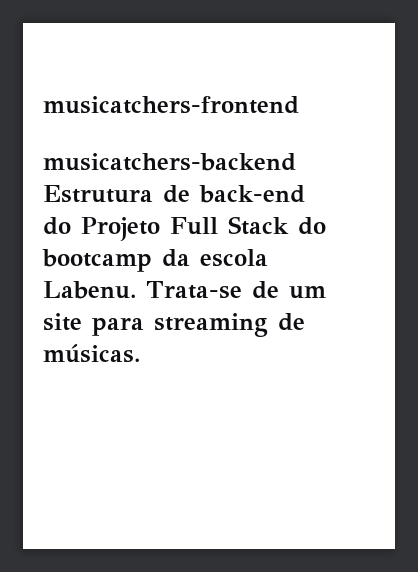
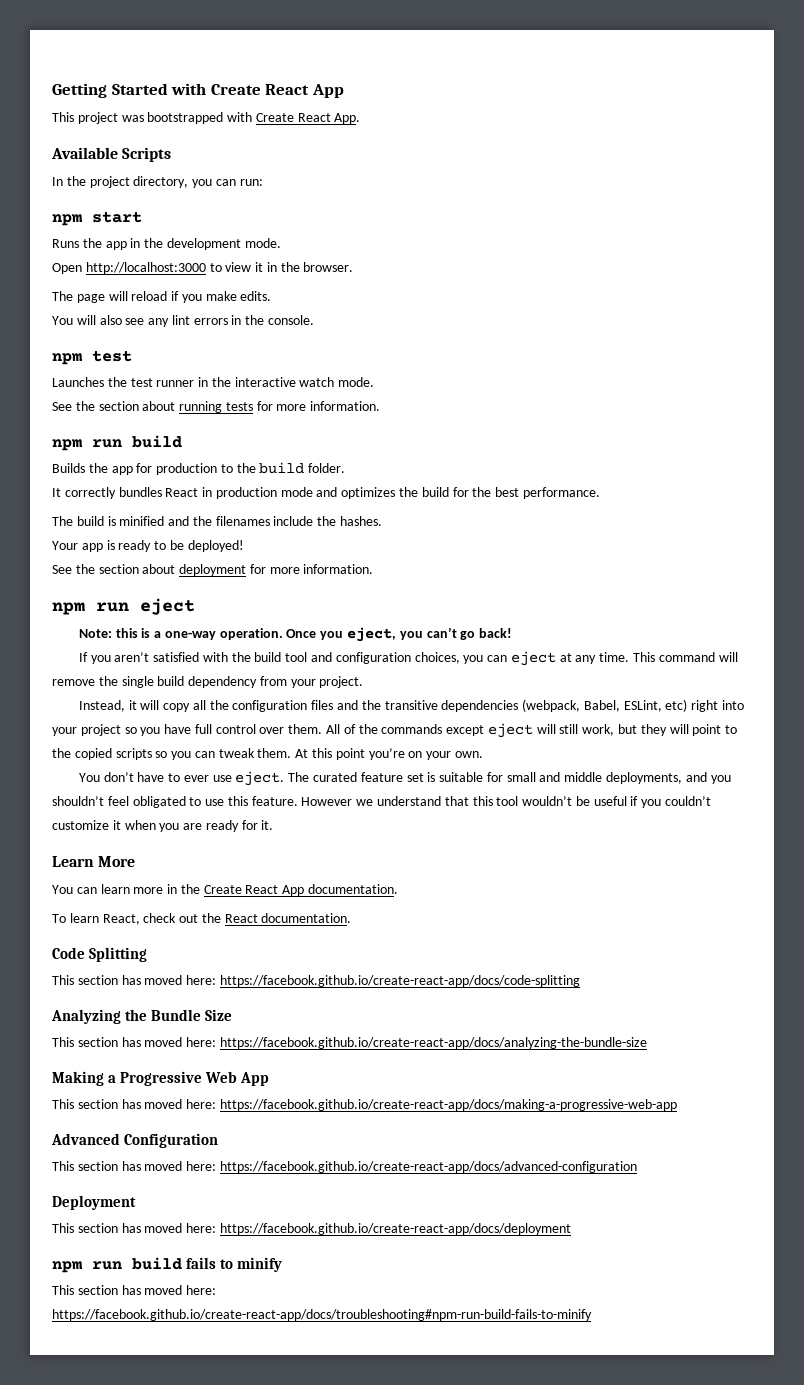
[43,96,299,114] [43,153,296,171] [43,185,305,203] [43,216,326,241] [42,249,268,272] [43,281,326,299] [43,313,305,337] [43,344,140,363] musicatchers-frontend // musicatchers-backend Estrutura de back-end do Projeto Full Stack do bootcamp da escola Labenu. Trata-se de um site para streaming de músicas. -> [52,83,344,98] [52,112,361,124] [51,147,172,162] [52,176,263,188] [52,211,142,226] [52,238,281,250] [52,262,354,274] [52,291,272,303] [52,315,315,327] [52,350,132,365] [52,377,375,387] [52,401,381,413] [52,435,182,451] [52,462,346,475] [52,487,600,499] [52,516,383,526] [52,540,244,552] [52,564,374,576] [52,598,195,615] [78,627,513,642] [78,651,738,666] [52,676,364,688] [78,699,745,712] [52,723,738,738] [52,748,483,760] [78,771,731,786] [52,796,712,808] [52,820,274,832] [52,856,136,867] [52,884,399,896] [52,913,352,925] [52,947,147,962] [52,975,580,987] [51,1009,232,1024] [52,1037,647,1049] [52,1071,269,1086] [52,1099,677,1111] [51,1133,218,1148] [52,1161,637,1173] [52,1195,136,1210] [52,1223,571,1235] [52,1257,282,1273] [52,1285,217,1295] [52,1309,592,1321] Getting Started with Create React App // This project was bootstrapped with Create React App. // Available Scripts // In the project directory, you can run: // npm start // Runs the app in the development mode. // Open http://localhost:3000 to view it in the browser. // The page will reload if you make edits. // You will also see any lint errors in the console. // npm test // Launches the test runner in the interactive watch mode. // See the section about running tests for more information. // npm run build // Builds the app for production to the build folder. // It correctly bundles React in production mode and optimizes the build for the best performance. // The build is minified and the filenames include the hashes. // Your app is ready to be deployed! // See the section about deployment for more information. // npm run eject // Note: this is a one-way operation. Once you eject, you can’t go back! // If you aren’t satisfied with the build tool and configuration choices, you can eject at any time. This command will remove the single build dependency from your project. // Instead, it will copy all the configuration files and the transitive dependencies (webpack, Babel, ESLint, etc) right into your project so you have full control over them. All of the commands except eject will still work, but they will point to the copied scripts so you can tweak them. At this point you’re on your own. // You don’t have to ever use eject. The curated feature set is suitable for small and middle deployments, and you shouldn’t feel obligated to use this feature. However we understand that this tool wouldn’t be useful if you couldn’t customize it when you are ready for it. // Learn More // You can learn more in the Create React App documentation. // To learn React, check out the React documentation. // Code Splitting // This section has moved here: https://facebook.github.io/create-react-app/docs/code-splitting // Analyzing the Bundle Size // This section has moved here: https://facebook.github.io/create-react-app/docs/analyzing-the-bundle-size // Making a Progressive Web App // This section has moved here: https://facebook.github.io/create-react-app/docs/making-a-progressive-web-app // Advanced Configuration // This section has moved here: https://facebook.github.io/create-react-app/docs/advanced-configuration // Deployment // This section has moved here: https://facebook.github.io/create-react-app/docs/deployment // npm run build fails to minify // This section has moved here: https://facebook.github.io/create-react-app/docs/troubleshooting#npm-run-build-fails-to-minify

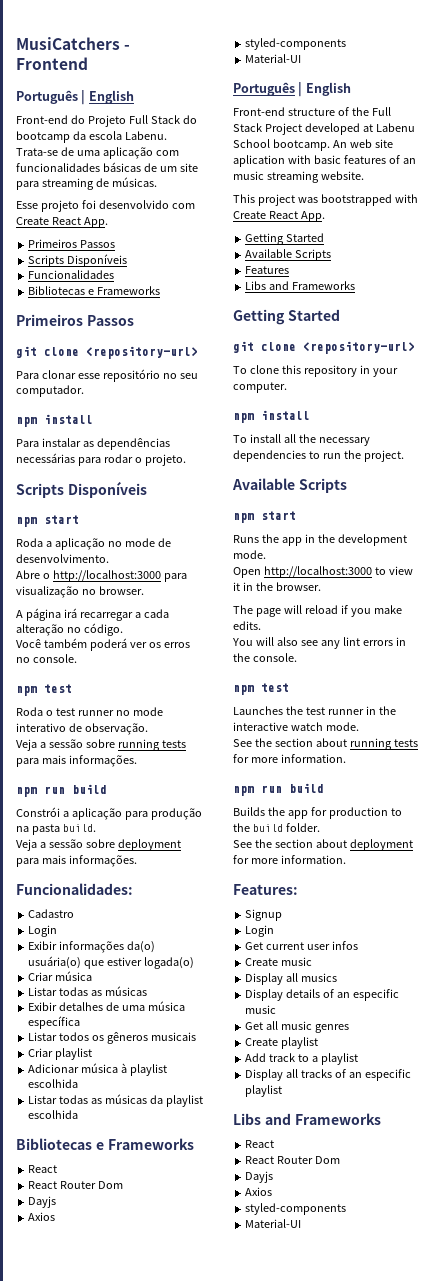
[52,83,344,98] Getting Started with Create React App -> [16,37,131,50] [16,57,88,70] [16,90,134,105] [16,115,197,127] [16,131,167,143] [16,147,179,159] [16,162,198,172] [16,177,157,190] [16,200,195,212] [16,217,108,228] [28,239,116,248] [28,254,128,267] [28,270,115,279] [28,286,161,295] [16,314,134,326] [16,346,198,359] [16,369,198,382] [16,385,84,397] [16,414,93,427] [16,438,170,450] [16,453,186,466] [16,481,147,498] [16,515,79,527] [16,538,171,550] [16,554,109,563] [16,570,187,582] [16,586,144,598] [16,608,169,621] [16,623,123,636] [16,638,190,651] [16,654,77,663] [16,684,72,696] [16,707,163,716] [16,723,148,735] [16,739,186,751] [16,755,137,767] [16,784,107,797] [16,807,202,820] [16,824,96,835] [16,839,181,851] [16,855,137,867] [16,883,133,895] [28,909,75,918] [28,925,58,937] [28,941,156,953] [28,956,195,969] [28,971,93,981] [28,986,148,996] [28,1001,185,1011] [28,1016,81,1029] [28,1032,196,1044] [28,1048,93,1060] [28,1063,168,1076] [28,1079,79,1088] [28,1094,203,1107] [28,1110,79,1119] [16,1138,194,1150] [28,1165,58,1173] [28,1181,124,1189] [28,1196,57,1208] [28,1212,56,1221] [245,38,347,50] [245,54,302,63] [233,82,351,97] [233,107,391,116] [233,123,415,135] [233,139,393,151] [233,155,416,167] [233,171,364,183] MusiCatchers - Frontend // Português | English // Front-end do Projeto Full Stack do bootcamp da escola Labenu. Trata-se de uma aplicação com funcionalidades básicas de um site para streaming de músicas. // Esse projeto foi desenvolvido com Create React App. // Primeiros Passos // Scripts Disponíveis // Funcionalidades // Bibliotecas e Frameworks // Primeiros Passos // git clone <repository-url> // Para clonar esse repositório no seu computador. // npm install // Para instalar as dependências necessárias para rodar o projeto. // Scripts Disponíveis // npm start // Roda a aplicação no mode de desenvolvimento. // Abre o http://localhost:3000 para visualização no browser. // A página irá recarregar a cada alteração no código. // Você também poderá ver os erros no console. // npm test // Roda o test runner no mode interativo de observação. // Veja a sessão sobre running tests para mais informações. // npm run build // Constrói a aplicação para produção na pasta build. // Veja a sessão sobre deployment para mais informações. // Funcionalidades: // Cadastro // Login // Exibir informações da(o) usuária(o) que estiver logada(o) // Criar música // Listar todas as músicas // Exibir detalhes de uma música específica // Listar todos os gêneros musicais // Criar playlist // Adicionar música à playlist escolhida // Listar todas as músicas da playlist escolhida // Bibliotecas e Frameworks // React // React Router Dom // Dayjs // Axios // styled-components // Material-UI // Português | English // Front-end structure of the Full Stack Project developed at Labenu School bootcamp. An web site aplication with basic features of an music streaming website.
[51,147,172,162] [52,176,263,188] // Available Scripts // In the project directory, you can run: -> [245,233,325,245] [245,249,332,261] [245,266,290,274] [245,281,356,290] [233,309,340,325] [233,341,415,354] [233,365,398,377] [233,382,287,393] [233,410,310,423] [233,434,370,446] [233,450,404,462] [232,478,347,493] // Getting Started // Available Scripts // Features // Libs and Frameworks // Getting Started // git clone <repository-url> // To clone this repository in your computer. // npm install // To install all the necessary dependencies to run the project. // Available Scripts
[52,487,600,499] [52,516,383,526] [52,540,244,552] // It correctly bundles React in production mode and optimizes the build for the best performance. // The build is minified and the filenames include the hashes. // Your app is ready to be deployed! -> (320, 827) none
[52,598,195,615] [78,627,513,642] [78,651,738,666] [52,676,364,688] [78,699,745,712] [52,723,738,738] [52,748,483,760] [78,771,731,786] [52,796,712,808] [52,820,274,832] [52,856,136,867] [52,884,399,896] [52,913,352,925] [52,947,147,962] [52,975,580,987] [51,1009,232,1024] [52,1037,647,1049] [52,1071,269,1086] [52,1099,677,1111] [51,1133,218,1148] [52,1161,637,1173] [52,1195,136,1210] [52,1223,571,1235] [52,1257,282,1273] [52,1285,217,1295] [52,1309,592,1321] npm run eject // Note: this is a one-way operation. Once you eject, you can’t go back! // If you aren’t satisfied with the build tool and configuration choices, you can eject at any time. This command will remove the single build dependency from your project. // Instead, it will copy all the configuration files and the transitive dependencies (webpack, Babel, ESLint, etc) right into your project so you have full control over them. All of the commands except eject will still work, but they will point to the copied scripts so you can tweak them. At this point you’re on your own. // You don’t have to ever use eject. The curated feature set is suitable for small and middle deployments, and you shouldn’t feel obligated to use this feature. However we understand that this tool wouldn’t be useful if you couldn’t customize it when you are ready for it. // Learn More // You can learn more in the Create React App documentation. // To learn React, check out the React documentation. // Code Splitting // This section has moved here: https://facebook.github.io/create-react-app/docs/code-splitting // Analyzing the Bundle Size // This section has moved here: https://facebook.github.io/create-react-app/docs/analyzing-the-bundle-size // Making a Progressive Web App // This section has moved here: https://facebook.github.io/create-react-app/docs/making-a-progressive-web-app // Advanced Configuration // This section has moved here: https://facebook.github.io/create-react-app/docs/advanced-configuration // Deployment // This section has moved here: https://facebook.github.io/create-react-app/docs/deployment // npm run build fails to minify // This section has moved here: https://facebook.github.io/create-react-app/docs/troubleshooting#npm-run-build-fails-to-minify -> [233,884,298,895] [245,909,283,921] [245,925,275,937] [245,941,359,950] [245,957,313,966] [245,973,338,985] [245,989,399,1001] [245,1005,277,1014] [245,1021,350,1033] [245,1037,319,1049] [245,1053,358,1065] [245,1069,411,1081] [245,1085,283,1097] [233,1113,381,1125] [245,1140,275,1148] [245,1156,341,1164] [245,1171,274,1183] [245,1187,273,1196] [245,1203,347,1215] [245,1219,302,1228] Features: // Signup // Login // Get current user infos // Create music // Display all musics // Display details of an especific music // Get all music genres // Create playlist // Add track to a playlist // Display all tracks of an especific playlist // Libs and Frameworks // React // React Router Dom // Dayjs // Axios // styled-components // Material-UI

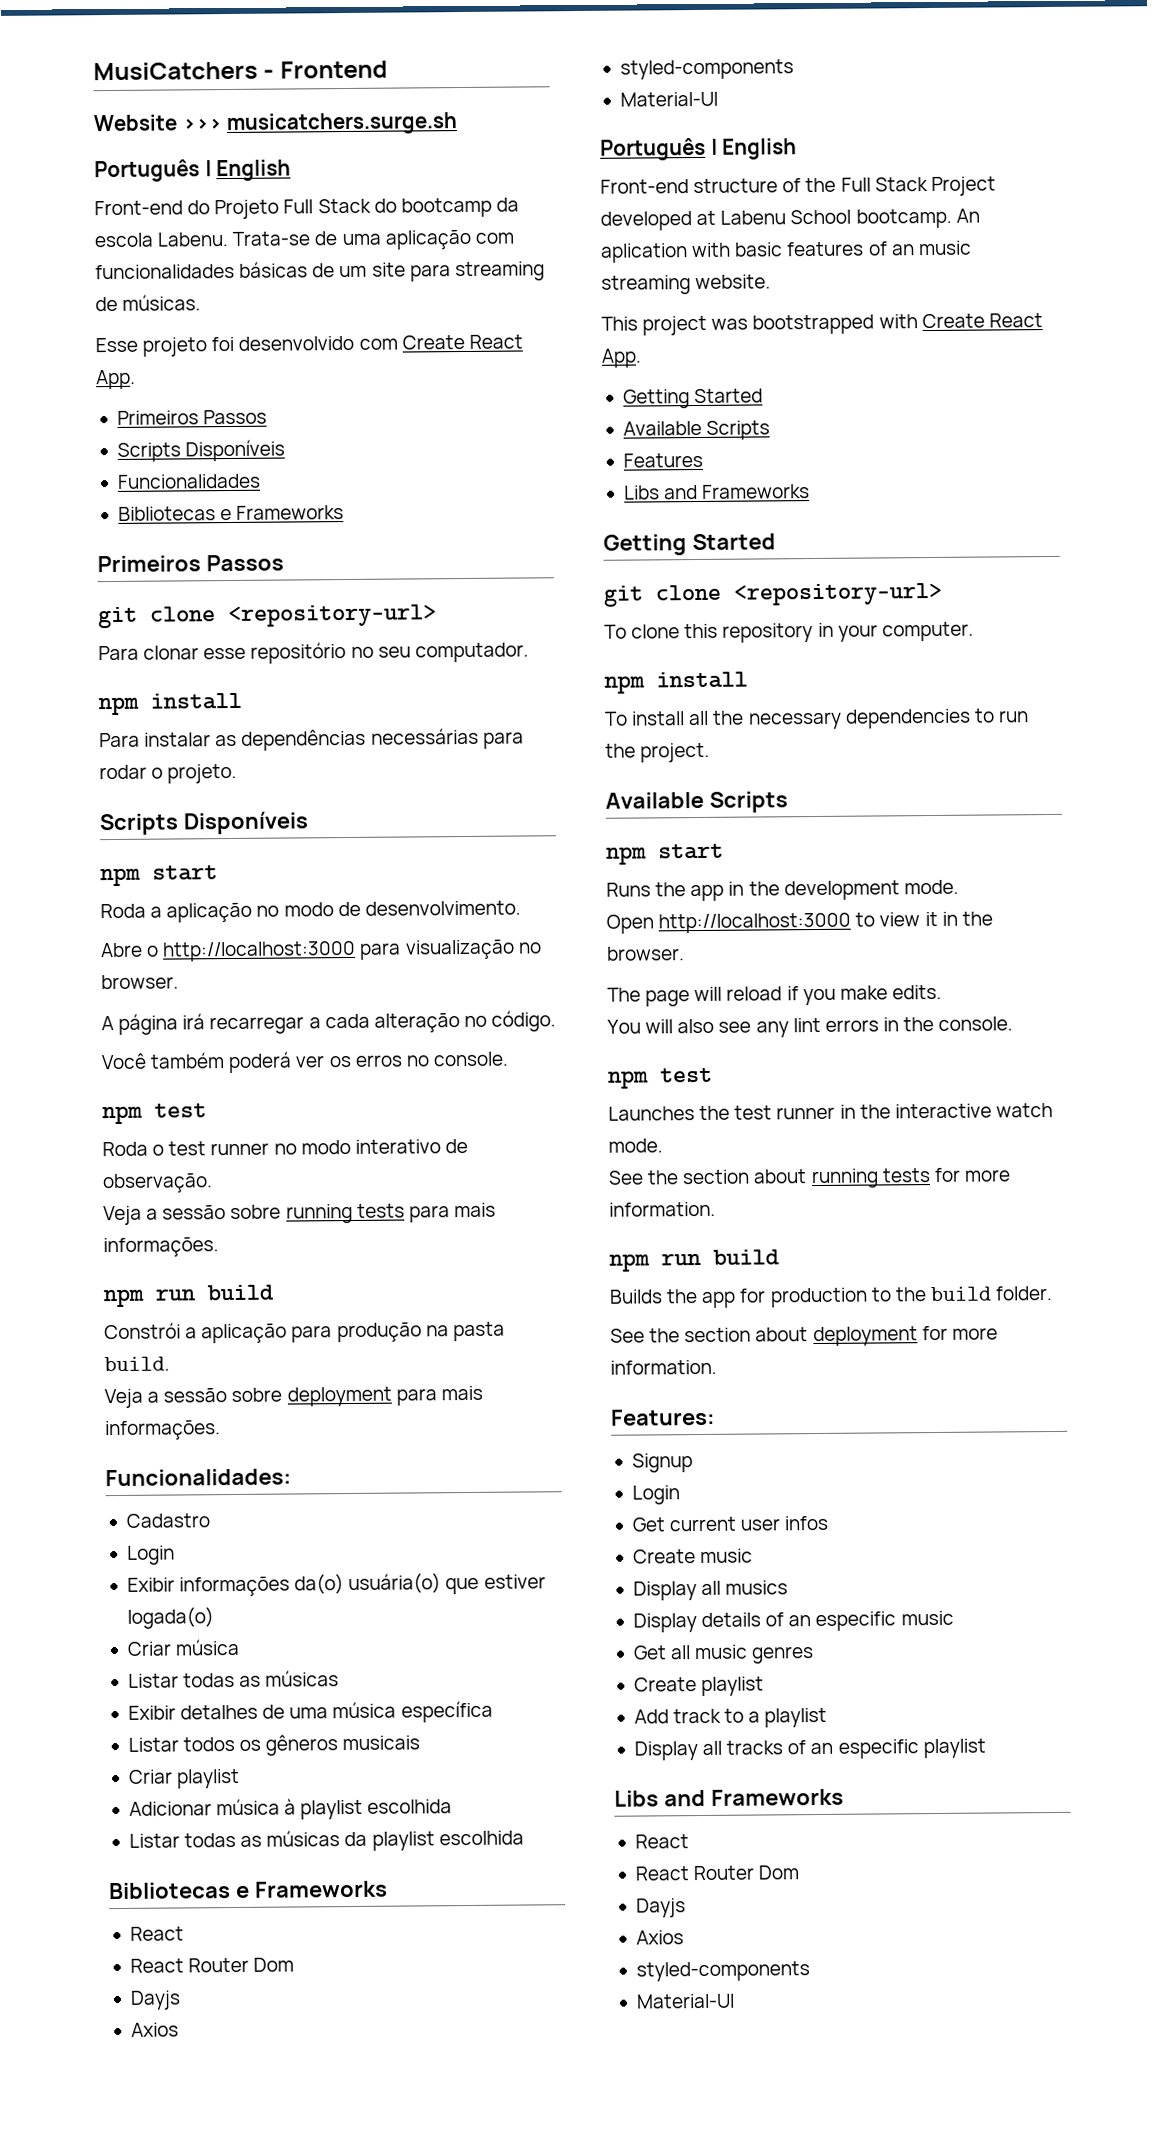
(88, 63) none -> [93,112,459,136] // Website >>> musicatchers.surge.sh
[124,538,155,547] mode -> [283,902,334,917] modo
[132,707,163,716] mode -> [300,1139,351,1155] modo
[349,139,393,148] web site -> (980, 215) none

